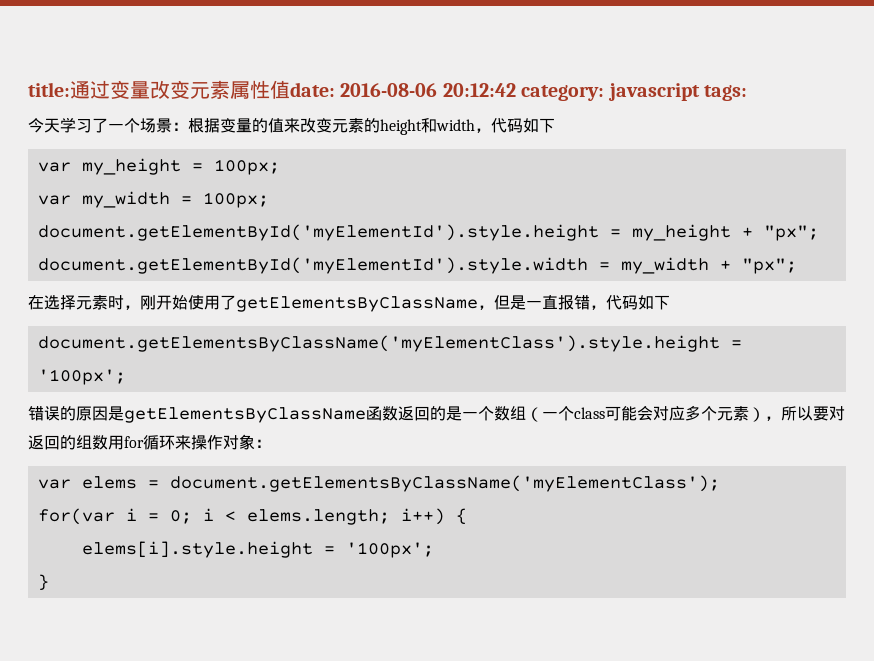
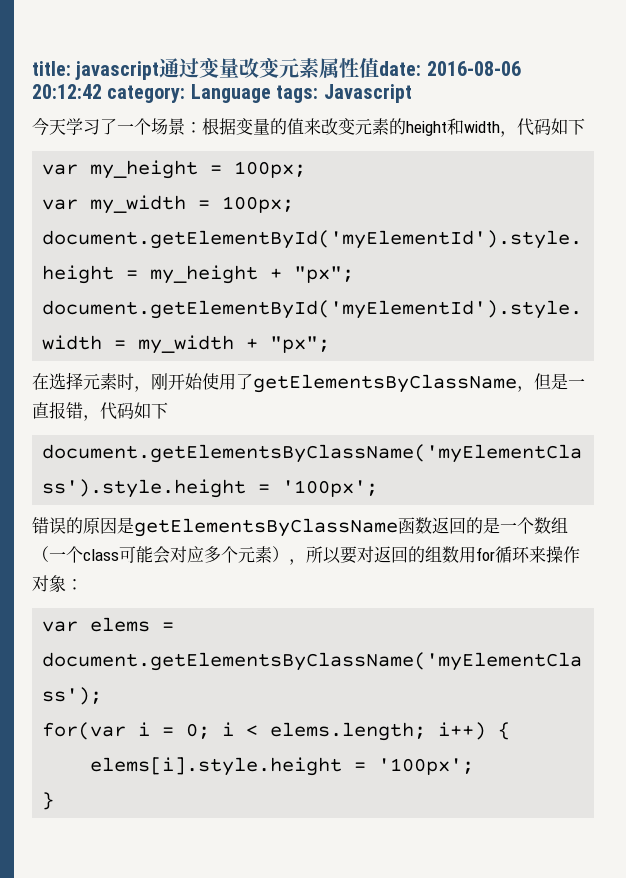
(70, 89) none -> [75,61,160,80] javascript
[607,83,700,101] javascript -> [190,84,271,103] Language
(747, 93) none -> [323,84,412,103] Javascript

